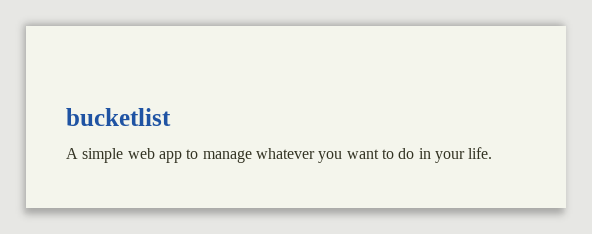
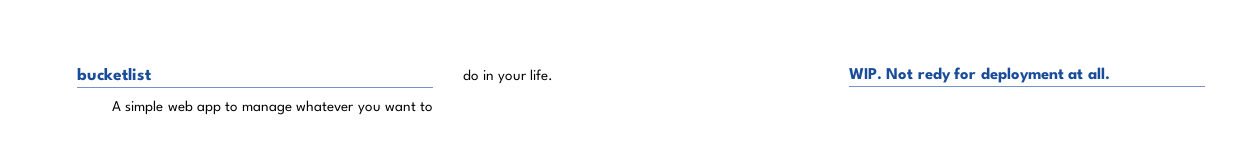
(493, 153) none -> [849,67,1110,83] // WIP. Not redy for deployment at all.

